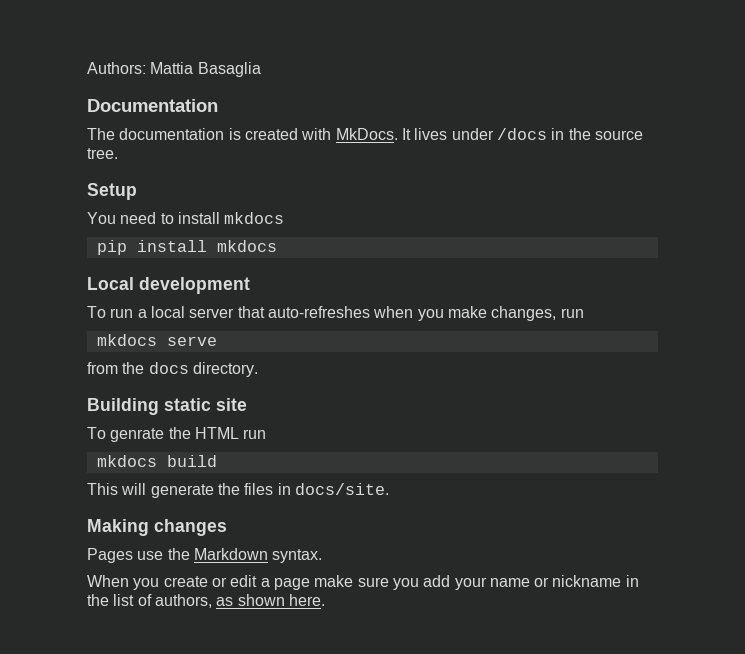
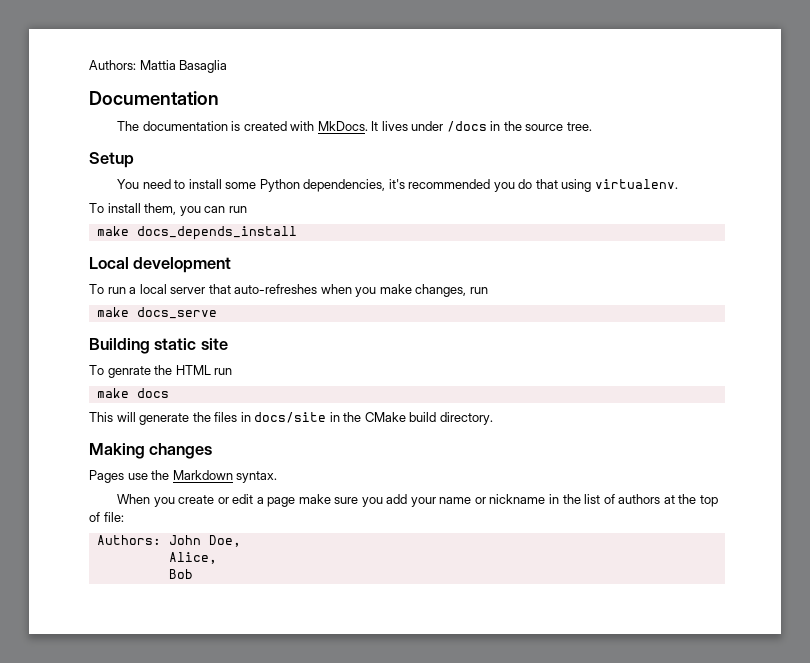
[224,212,285,224] [96,240,277,255] mkdocs // pip install mkdocs -> [225,179,678,192] [89,203,247,216] [96,226,297,240] some Python dependencies, it's recommended you do that using virtualenv. // To install them, you can run // make docs_depends_install
[96,334,217,346] [87,362,258,377] mkdocs serve // from the docs directory. -> [96,307,217,319] make docs_serve
[96,455,217,467] mkdocs build -> [96,388,169,398] make docs
[294,483,389,495] docs/site. -> [254,412,493,425] docs/site in the CMake build directory.
[154,594,325,608] authors, as shown here. -> [618,494,718,507] [89,512,124,522] [96,535,241,547] [168,552,217,564] [168,569,193,579] authors at the top of file: // Authors: John Doe, // Alice, // Bob

